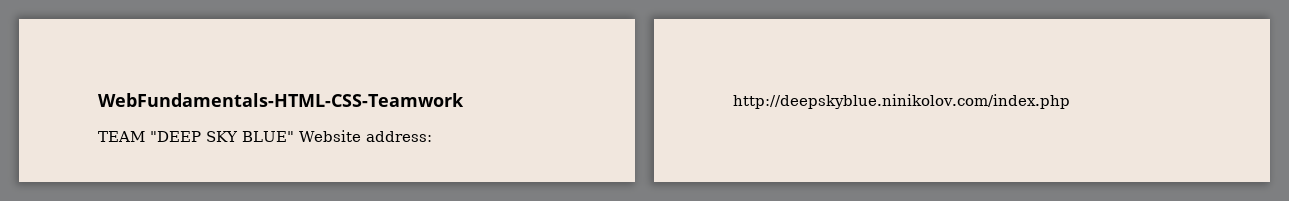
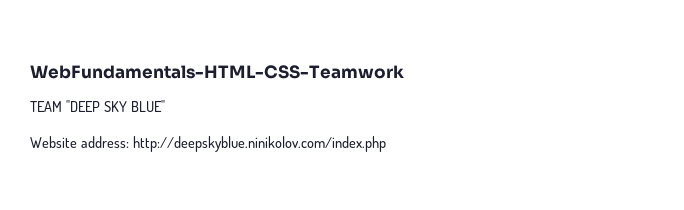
(294, 136) none -> (165, 106) //

